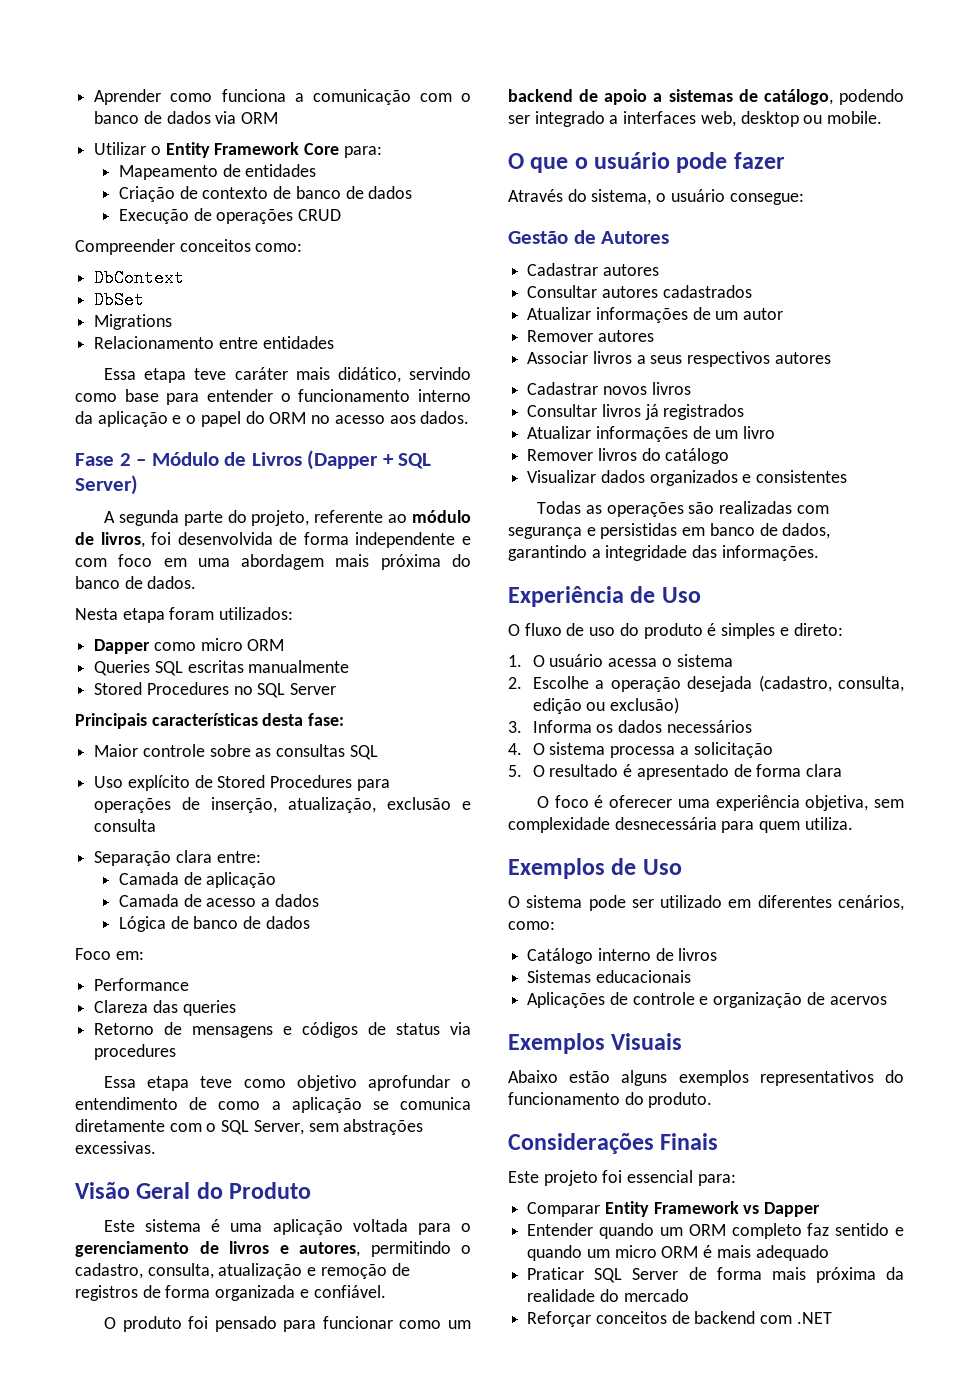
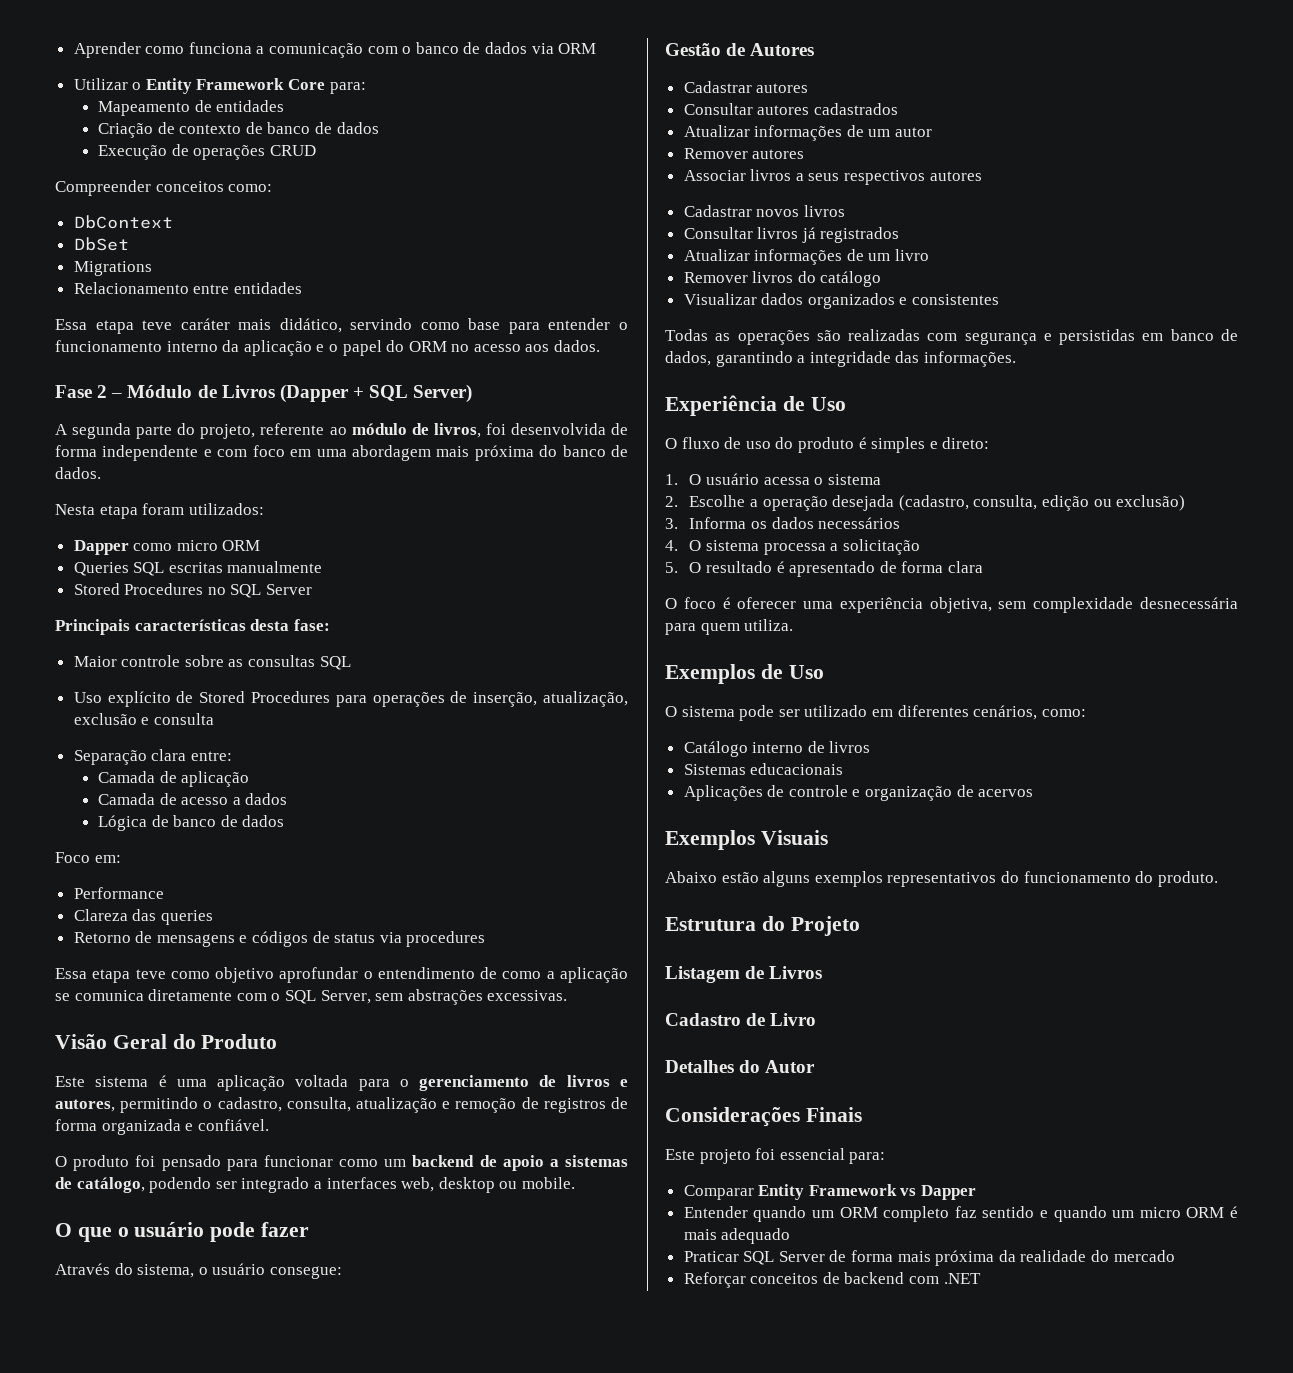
(713, 1100) none -> [665,916,860,936] [665,966,823,983] [665,1013,817,1026] [665,1060,816,1073] // Estrutura do Projeto // Listagem de Livros // Cadastro de Livro // Detalhes do Autor

